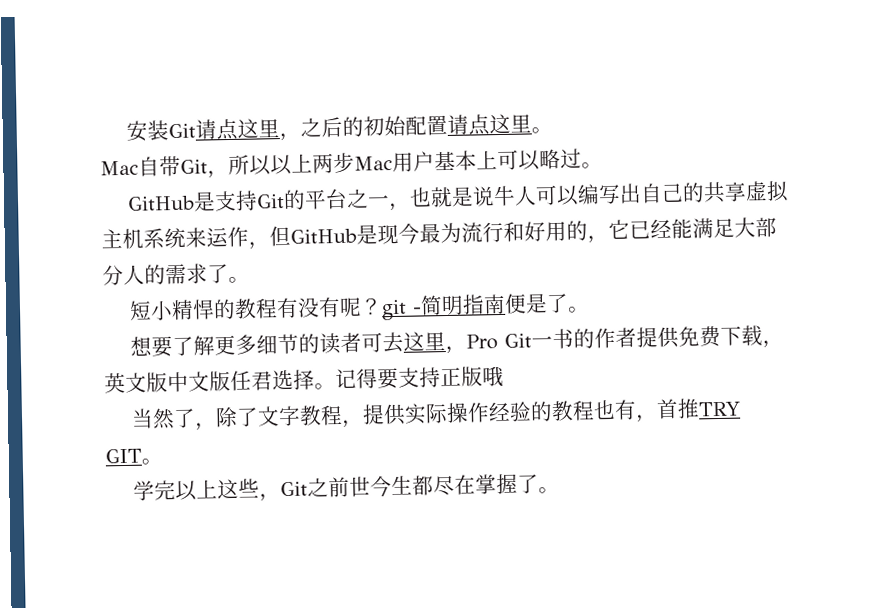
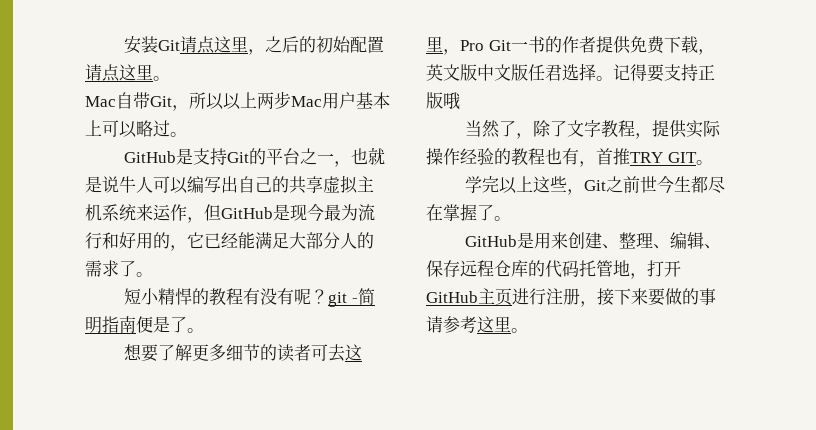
(561, 490) none -> [465,232,722,249] [426,260,681,279] [426,288,716,307] [426,316,528,333] // GitHub是用来创建、整理、编辑、保存远程仓库的代码托管地，打开GitHub主页进行注册，接下来要做的事请参考这里。

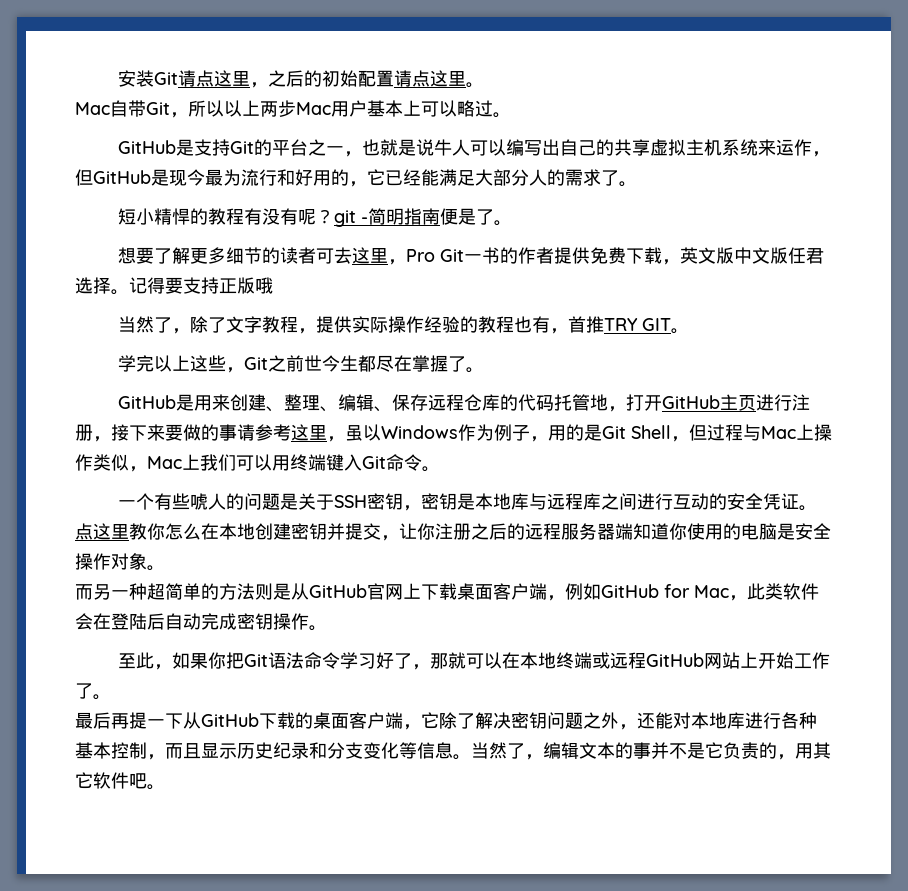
(511, 324) none -> [327,424,832,442] [75,454,440,472] [117,493,817,511] [75,523,831,541] [75,553,165,571] [75,583,819,601] [75,613,327,631] [117,652,830,670] [75,683,111,700] [75,712,817,730] [75,742,831,760] [75,772,147,789] ，虽以Windows作为例子，用的是Git Shell，但过程与Mac上操作类似，Mac上我们可以用终端键入Git命令。 // 一个有些唬人的问题是关于SSH密钥，密钥是本地库与远程库之间进行互动的安全凭证。点这里教你怎么在本地创建密钥并提交，让你注册之后的远程服务器端知道你使用的电脑是安全操作对象。 // 而另一种超简单的方法则是从GitHub官网上下载桌面客户端，例如GitHub for Mac，此类软件会在登陆后自动完成密钥操作。 // 至此，如果你把Git语法命令学习好了，那就可以在本地终端或远程GitHub网站上开始工作了。 // 最后再提一下从GitHub下载的桌面客户端，它除了解决密钥问题之外，还能对本地库进行各种基本控制，而且显示历史纪录和分支变化等信息。当然了，编辑文本的事并不是它负责的，用其它软件吧

